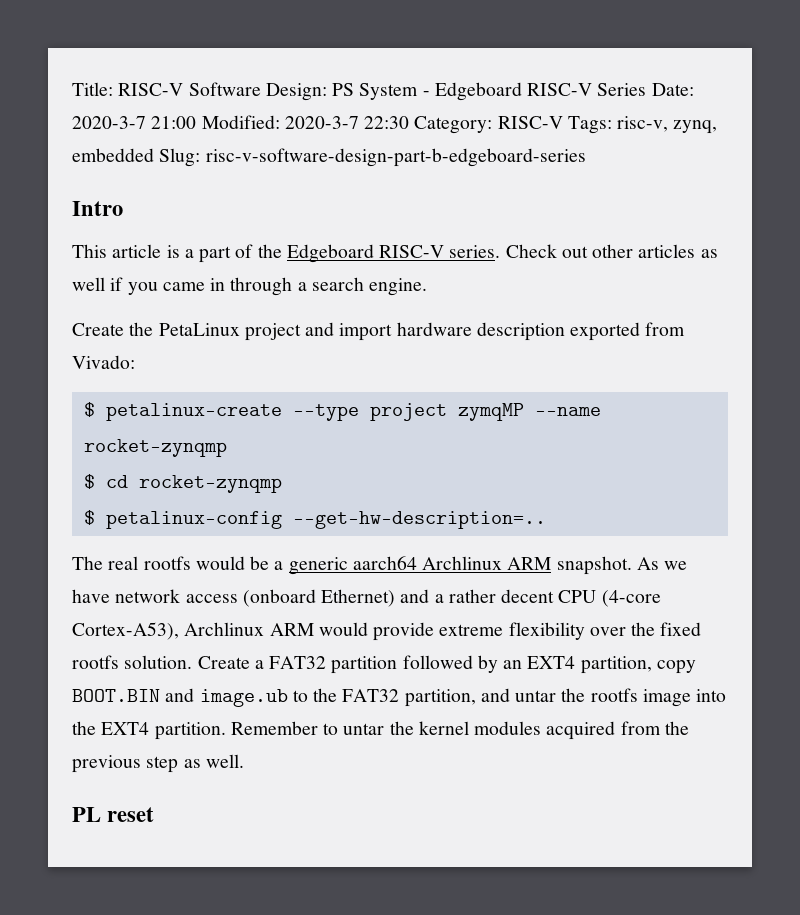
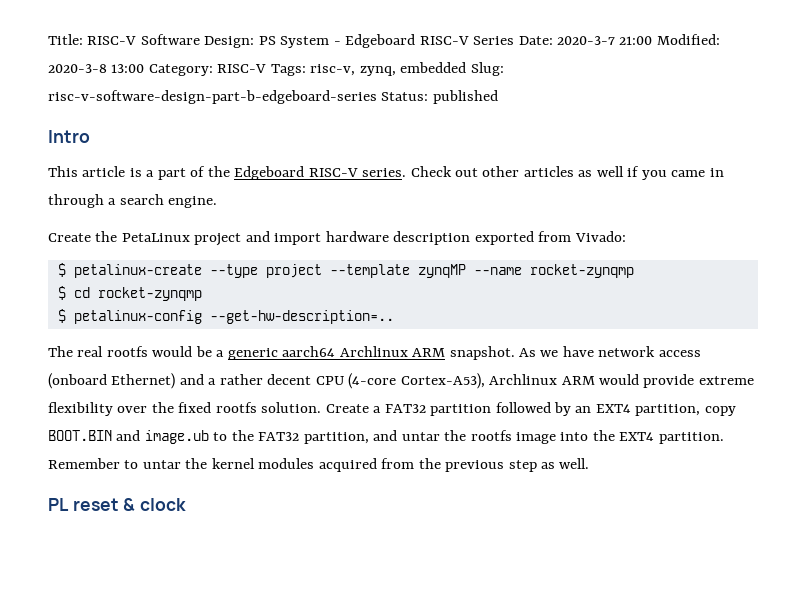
[284,116,410,129] 2020-3-7 22:30 -> [48,64,145,73] 2020-3-8 13:00
(586, 157) none -> [381,90,498,104] Status: published
[457,403,524,421] zymqMP -> [329,264,466,278] --template zynqMP
(155, 814) none -> [123,498,187,511] & clock

